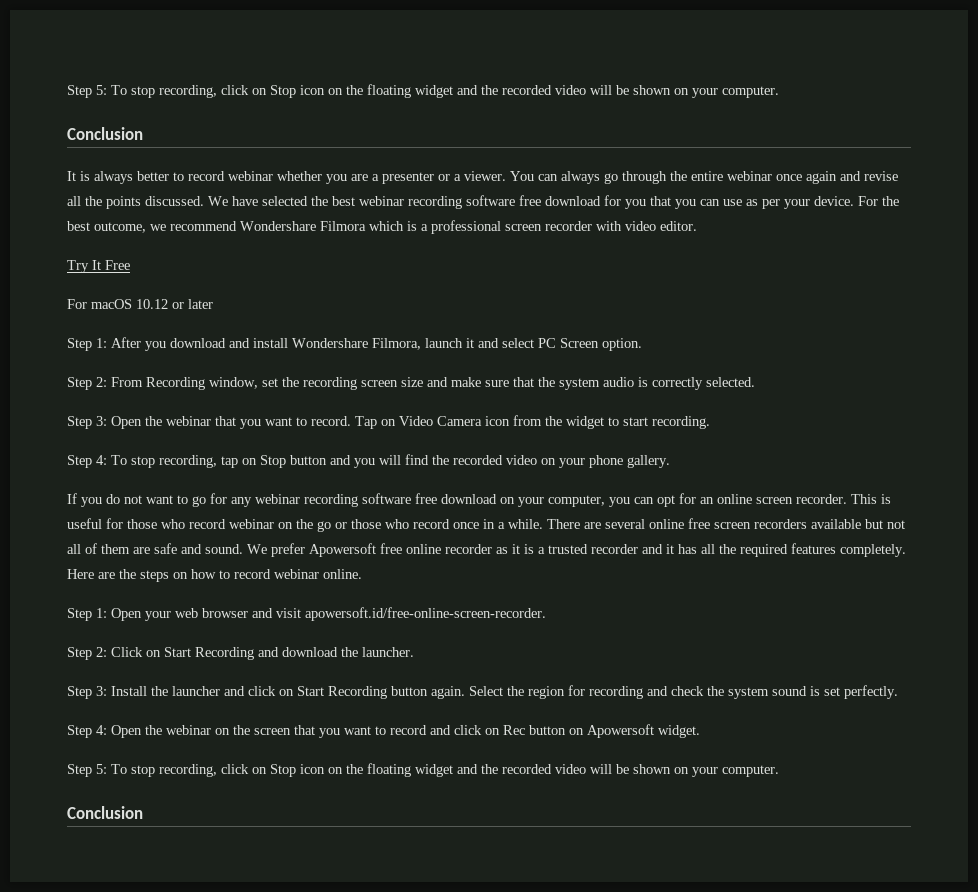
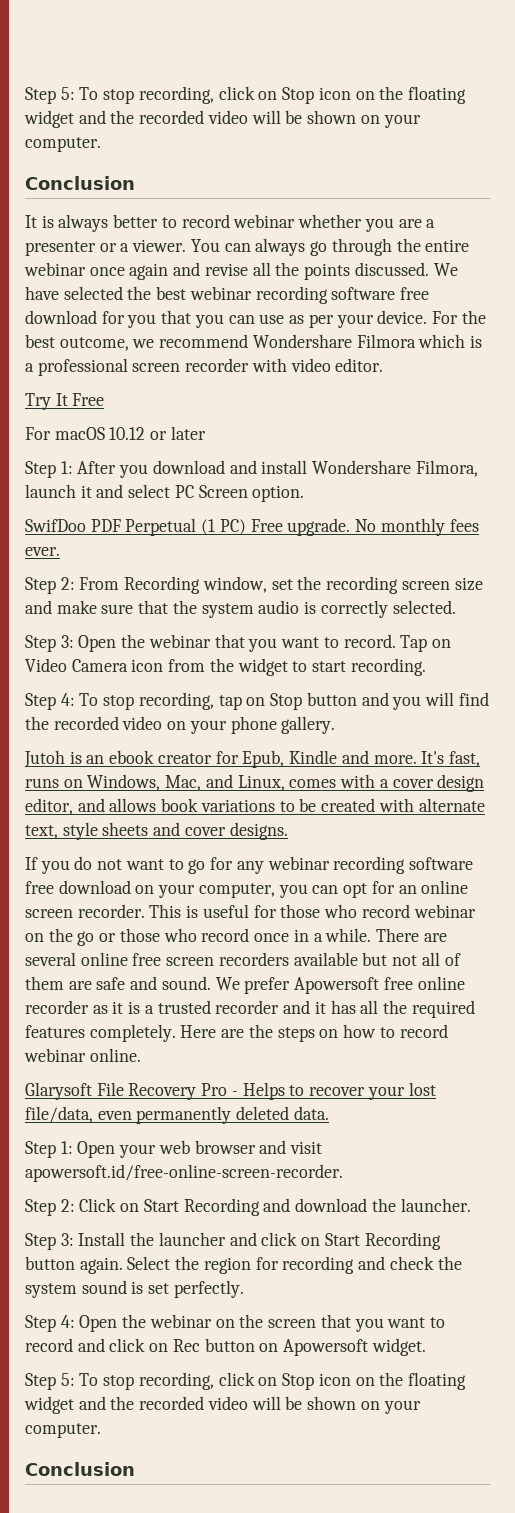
(642, 344) none -> [25,518,479,536] [25,547,60,556] // SwifDoo PDF Perpetual (1 PC) Free upgrade. No monthly fees ever.
(670, 461) none -> [24,750,480,768] [25,774,485,792] [25,798,485,815] [25,822,288,840] // Jutoh is an ebook creator for Epub, Kindle and more. It's fast, runs on Windows, Mac, and Linux, comes with a cover design editor, and allows book variations to be created with alternate text, style sheets and cover designs.
(362, 574) none -> [25,1082,436,1100] [25,1106,329,1124] // Glarysoft File Recovery Pro - Helps to recover your lost file/data, even permanently deleted data.

